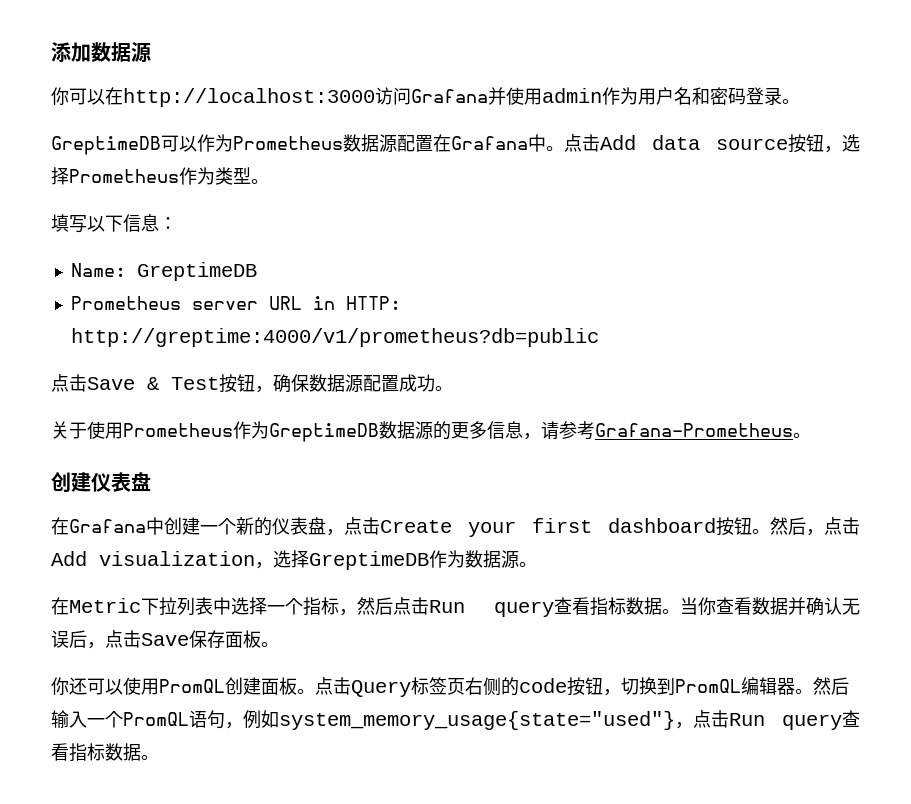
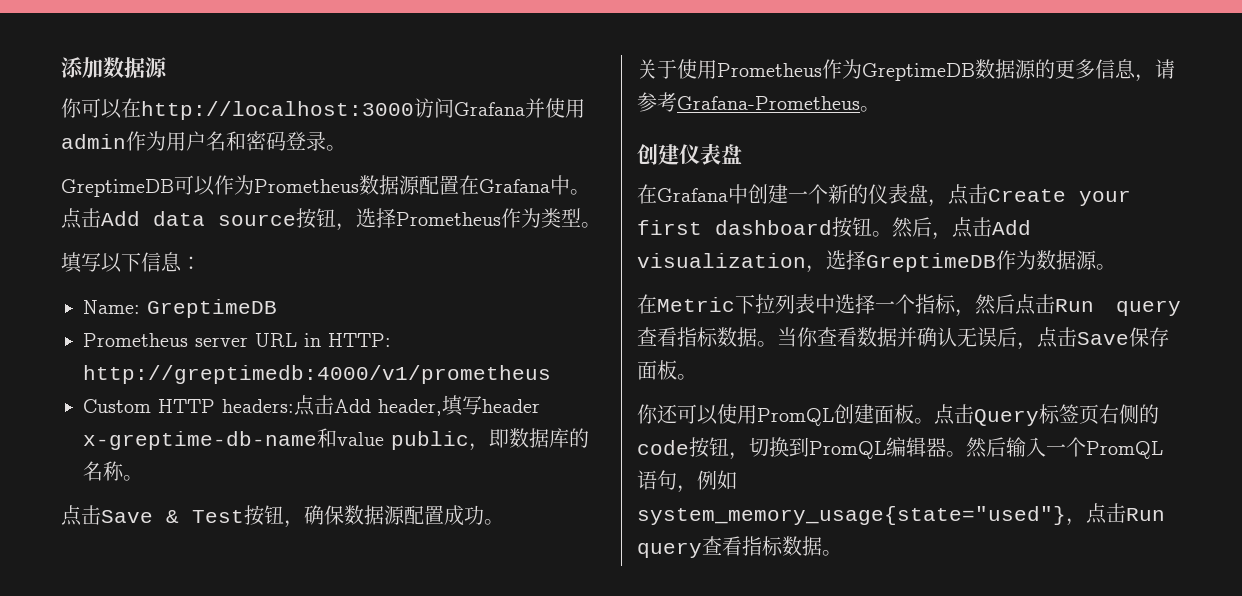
[70,328,599,347] http://greptime:4000/v1/prometheus?db=public -> [83,365,551,384] [83,395,540,416] [83,428,589,451] [83,461,143,481] http://greptimedb:4000/v1/prometheus // Custom HTTP headers:点击Add header,填写header x-greptime-db-name和value public，即数据库的名称。

